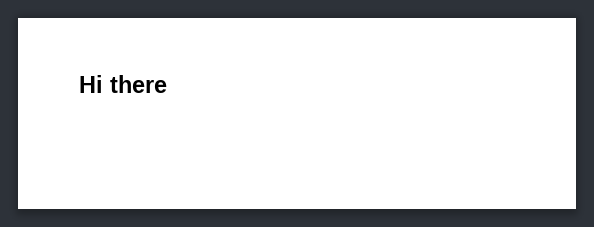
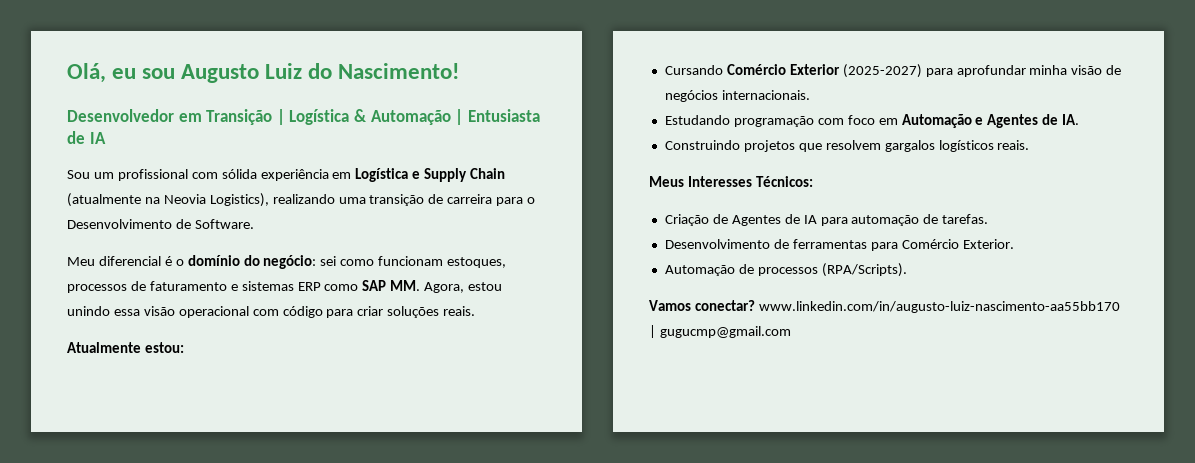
[79,75,167,93] Hi there -> [67,63,460,83] [67,109,540,125] [67,131,106,144] [67,168,506,182] [67,193,536,207] [67,219,254,229] [67,255,507,269] [67,280,503,293] [67,306,476,318] [67,342,184,353] [664,64,1122,78] [664,90,810,102] [664,114,1080,128] [664,140,1030,152] [649,176,813,187] [664,214,989,226] [664,239,1014,251] [664,263,907,277] [649,300,1120,313] [649,325,791,338] Olá, eu sou Augusto Luiz do Nascimento! // Desenvolvedor em Transição | Logística & Automação | Entusiasta de IA // Sou um profissional com sólida experiência em Logística e Supply Chain (atualmente na Neovia Logistics), realizando uma transição de carreira para o Desenvolvimento de Software. // Meu diferencial é o domínio do negócio: sei como funcionam estoques, processos de faturamento e sistemas ERP como SAP MM. Agora, estou unindo essa visão operacional com código para criar soluções reais. // Atualmente estou: // Cursando Comércio Exterior (2025-2027) para aprofundar minha visão de negócios internacionais. // Estudando programação com foco em Automação e Agentes de IA. // Construindo projetos que resolvem gargalos logísticos reais. // Meus Interesses Técnicos: // Criação de Agentes de IA para automação de tarefas. // Desenvolvimento de ferramentas para Comércio Exterior. // Automação de processos (RPA/Scripts). // Vamos conectar? www.linkedin.com/in/augusto-luiz-nascimento-aa55bb170 | gugucmp@gmail.com

